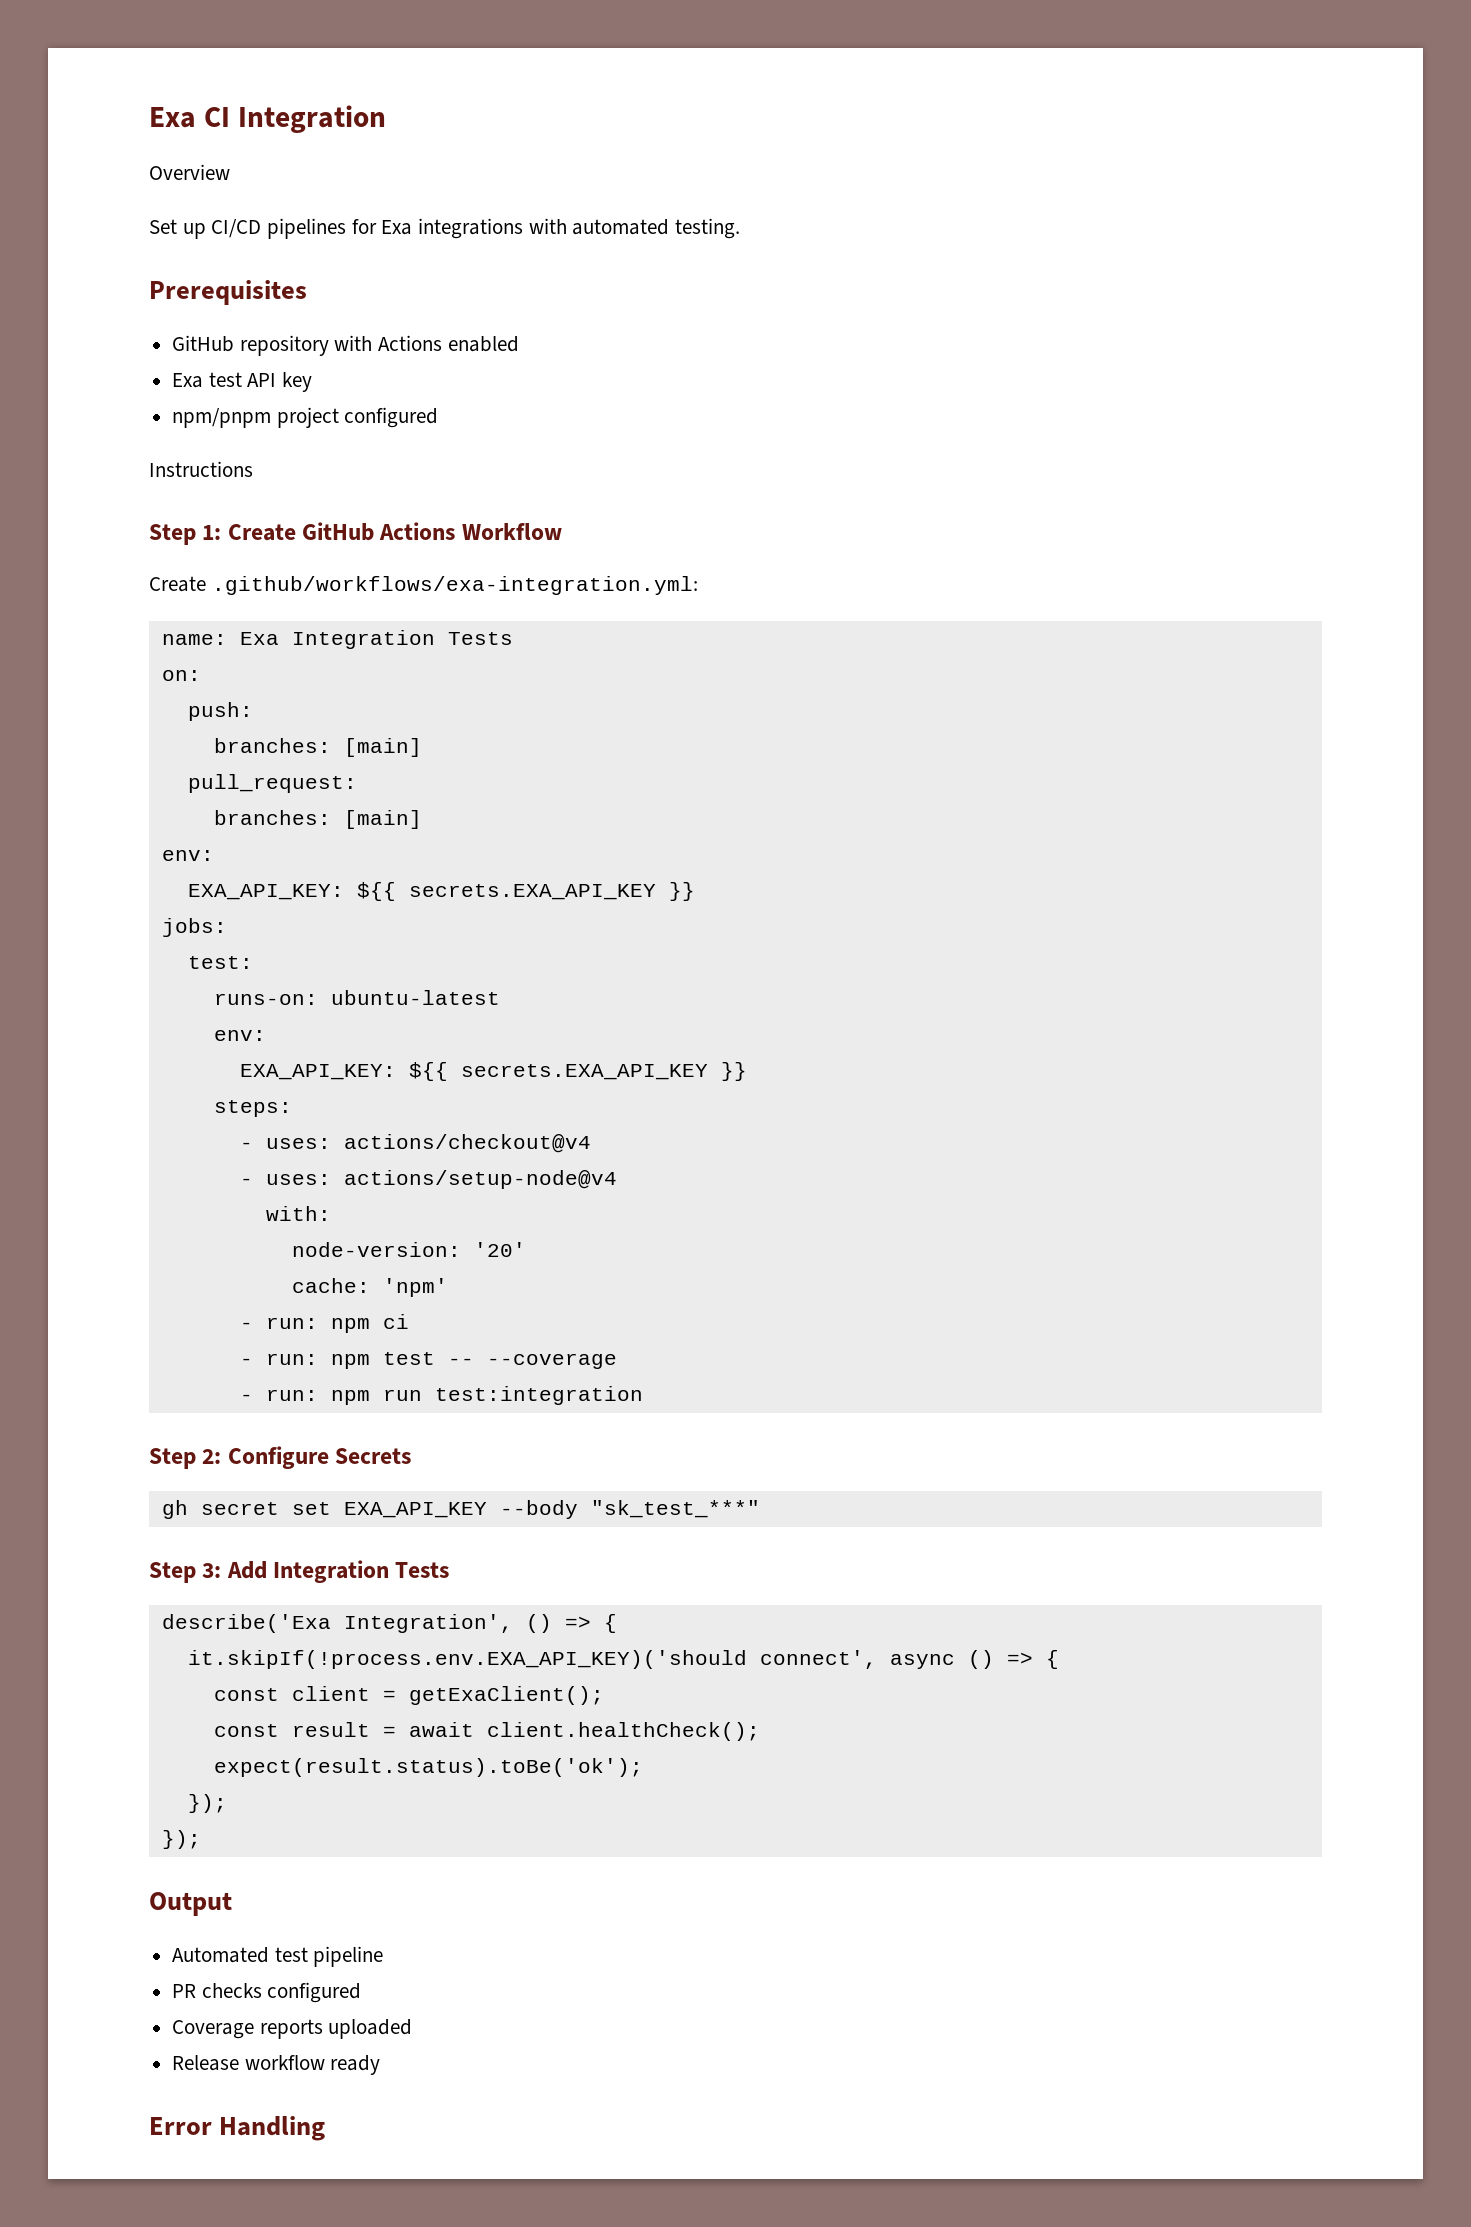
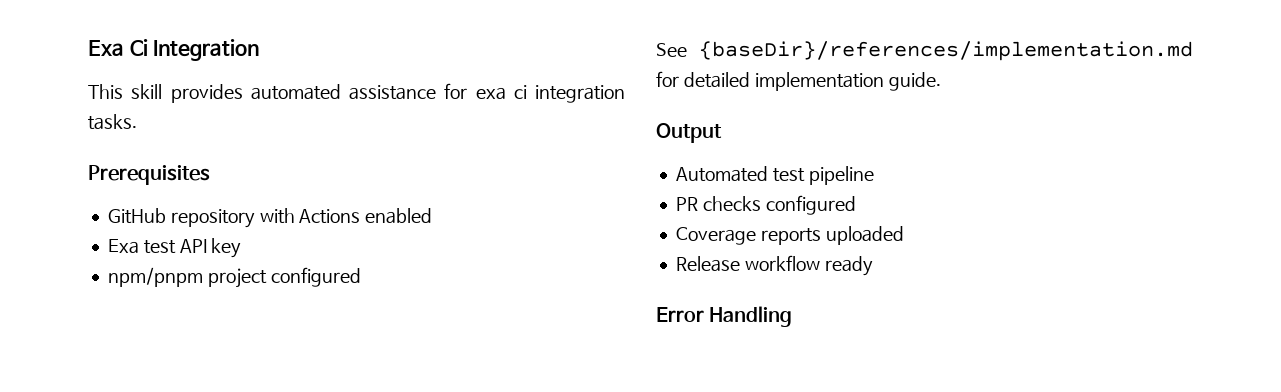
[149,107,230,128] Exa CI -> [88,39,148,56] Exa Ci
[149,164,230,180] [149,218,741,239] Overview // Set up CI/CD pipelines for Exa integrations with automated testing. -> [88,83,625,103] [88,114,137,130] This skill provides automated assistance for exa ci integration tasks.
[149,461,253,477] [149,522,562,545] [149,576,698,595] [161,630,513,649] [161,670,201,681] [187,702,253,721] [213,738,422,757] [187,774,357,793] [213,810,422,829] [161,850,214,861] [187,882,695,901] [161,918,227,937] [187,956,253,969] [213,990,500,1005] [213,1030,266,1041] [239,1062,747,1081] [213,1100,292,1117] [239,1134,591,1153] [239,1170,617,1189] [265,1206,331,1221] [291,1242,526,1257] [291,1278,448,1297] [239,1314,409,1333] [239,1352,617,1369] [239,1386,643,1405] [149,1446,412,1469] [161,1500,760,1519] [149,1560,450,1583] [161,1614,617,1633] [187,1650,1059,1669] [213,1686,604,1705] [213,1722,760,1741] [213,1758,643,1777] [187,1794,227,1813] [161,1830,201,1849] Instructions // Step 1: Create GitHub Actions Workflow // Create .github/workflows/exa-integration.yml: // name: Exa Integration Tests // on: // push: // branches: [main] // pull_request: // branches: [main] // env: // EXA_API_KEY: ${{ secrets.EXA_API_KEY }} // jobs: // test: // runs-on: ubuntu-latest // env: // EXA_API_KEY: ${{ secrets.EXA_API_KEY }} // steps: // - uses: actions/checkout@v4 // - uses: actions/setup-node@v4 // with: // node-version: '20' // cache: 'npm' // - run: npm ci // - run: npm test -- --coverage // - run: npm run test:integration // Step 2: Configure Secrets // gh secret set EXA_API_KEY --body "sk_test_***" // Step 3: Add Integration Tests // describe('Exa Integration', () => { // it.skipIf(!process.env.EXA_API_KEY)('should connect', async () => { // const client = getExaClient(); // const result = await client.healthCheck(); // expect(result.status).toBe('ok'); // }); // }); -> [656,41,1193,61] [656,71,941,91] See {baseDir}/references/implementation.md for detailed implementation guide.

